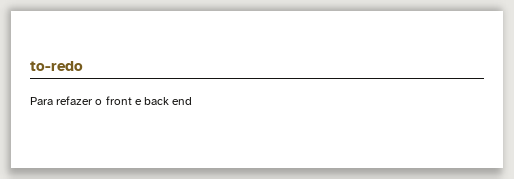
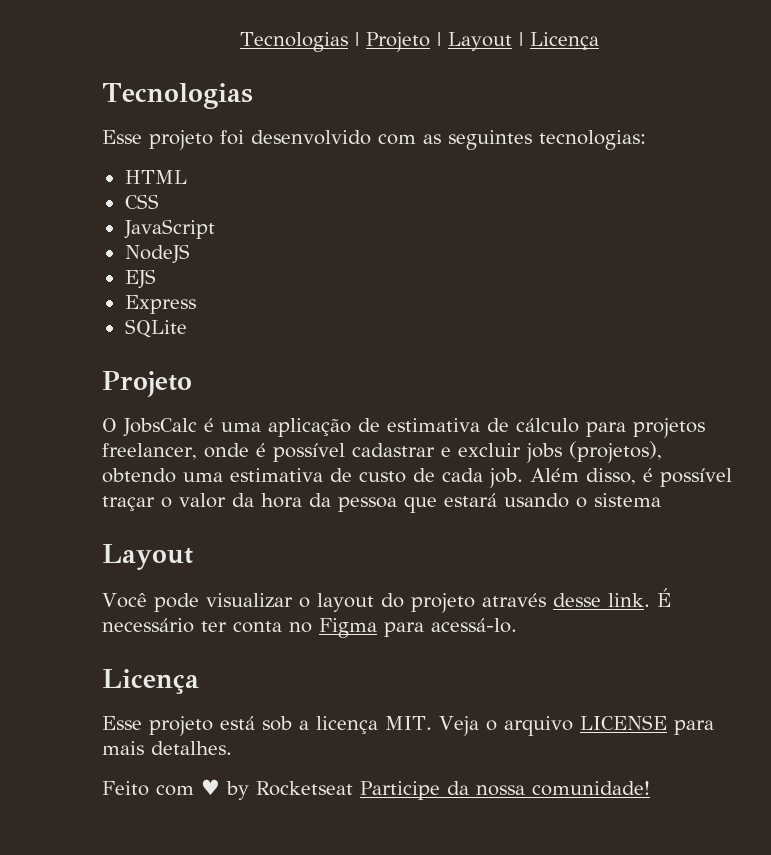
[30,61,83,71] [30,96,193,105] to-redo // Para refazer o front e back end -> [240,32,599,52] [102,83,253,109] [102,130,646,150] [124,170,187,184] [124,194,159,209] [123,219,215,239] [124,244,190,264] [124,269,156,289] [124,295,196,314] [124,319,187,338] [102,371,192,397] [102,418,705,438] [102,441,662,463] [102,468,732,488] [102,493,661,513] [102,544,193,570] [102,588,671,613] [102,618,517,638] [102,669,199,694] [102,715,714,736] [102,741,232,755] [102,779,650,800] Tecnologias | Projeto | Layout | Licença // Tecnologias // Esse projeto foi desenvolvido com as seguintes tecnologias: // HTML // CSS // JavaScript // NodeJS // EJS // Express // SQLite // Projeto // O JobsCalc é uma aplicação de estimativa de cálculo para projetos freelancer, onde é possível cadastrar e excluir jobs (projetos), obtendo uma estimativa de custo de cada job. Além disso, é possível traçar o valor da hora da pessoa que estará usando o sistema // Layout // Você pode visualizar o layout do projeto através desse link. É necessário ter conta no Figma para acessá-lo. // Licença // Esse projeto está sob a licença MIT. Veja o arquivo LICENSE para mais detalhes. // Feito com ♥ by Rocketseat Participe da nossa comunidade!

